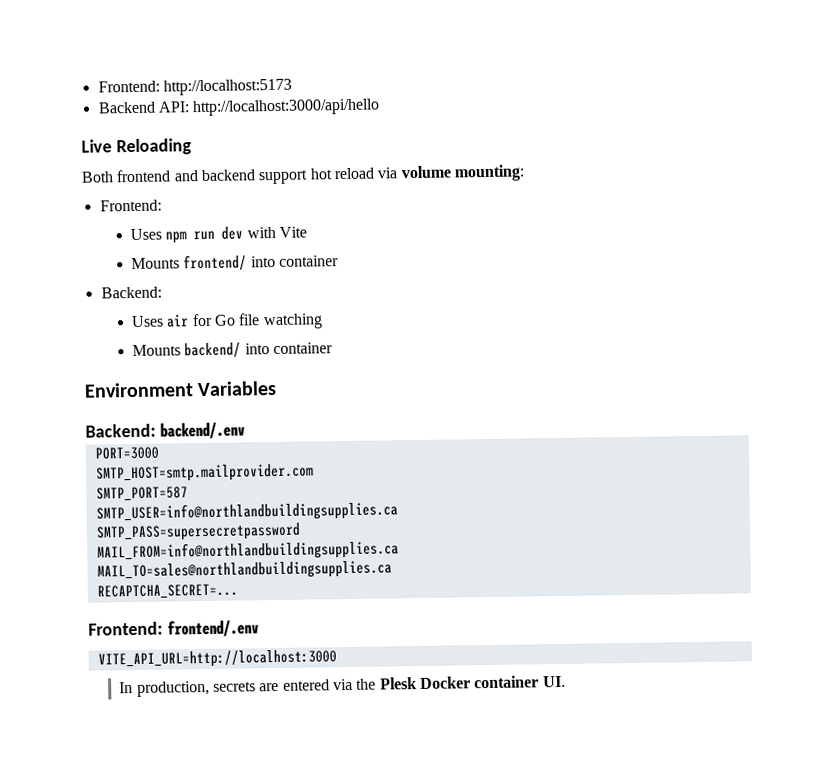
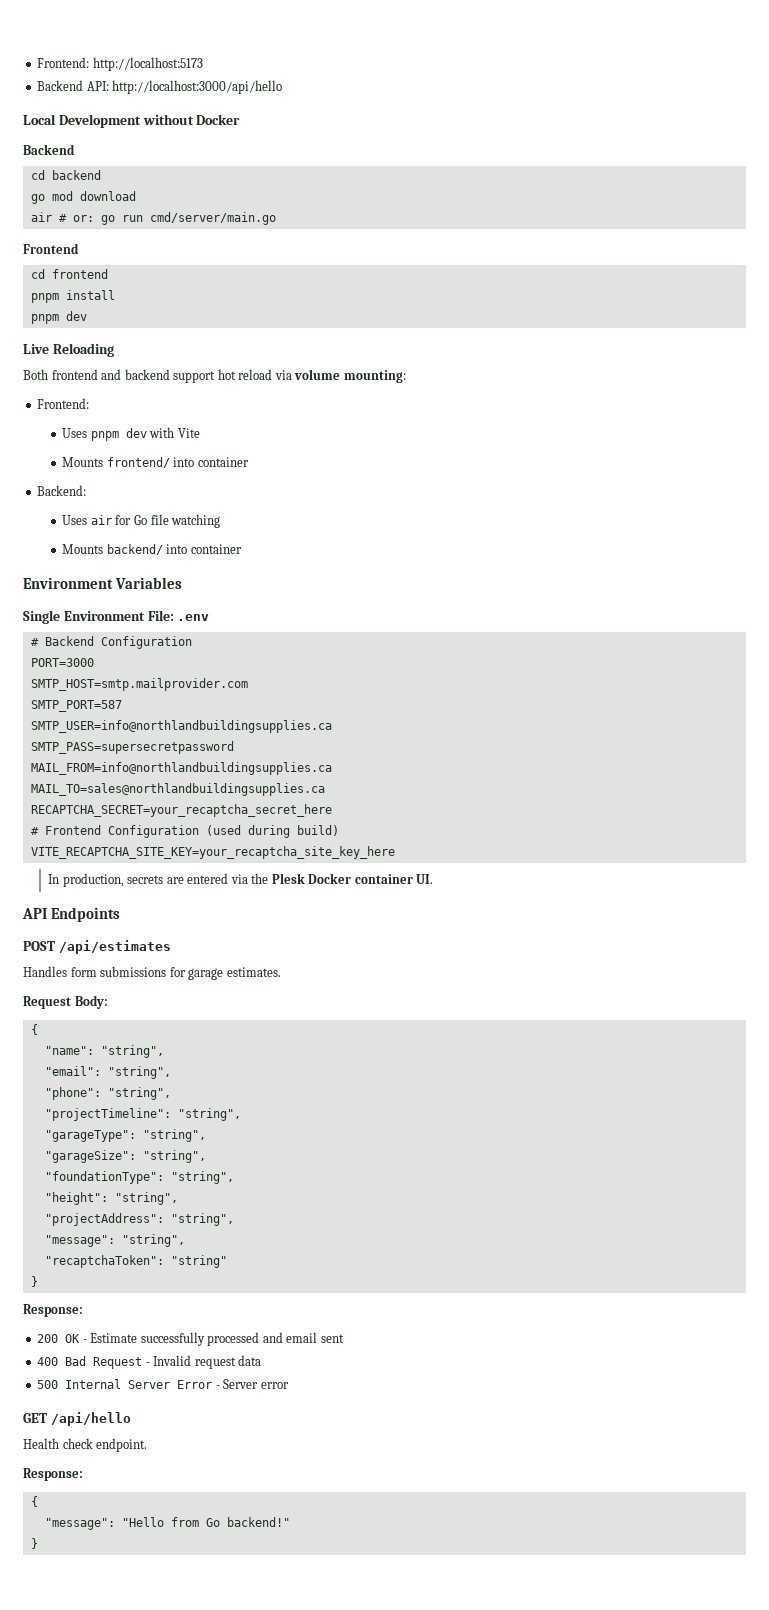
(381, 107) none -> [23,114,241,128] [23,144,75,155] [30,170,101,180] [30,191,136,204] [30,212,276,225] [23,243,79,254] [30,269,108,279] [30,290,115,303] [30,311,87,324] // Local Development without Docker // Backend // cd backend // go mod download // air # or: go run cmd/server/main.go // Frontend // cd frontend // pnpm install // pnpm dev
[165,230,216,244] npm run -> [90,431,119,441] pnpm
[85,421,245,440] Backend: backend/.env -> [23,610,210,624] [30,636,192,649] Single Environment File: .env // # Backend Configuration
[96,583,238,600] [88,619,259,638] [97,649,337,669] RECAPTCHA_SECRET=... // Frontend: frontend/.env // VITE_API_URL=http://localhost:3000 -> [30,804,332,817] [30,825,339,838] [30,846,395,859] RECAPTCHA_SECRET=your_recaptcha_secret_here // # Frontend Configuration (used during build) // VITE_RECAPTCHA_SITE_KEY=your_recaptcha_site_key_here
(566, 681) none -> [22,907,121,922] [23,940,171,954] [23,966,281,980] [23,995,108,1009] [30,1024,38,1035] [44,1045,164,1058] [44,1066,171,1079] [44,1087,171,1100] [44,1108,241,1121] [44,1129,206,1142] [44,1150,206,1163] [44,1171,234,1184] [44,1192,178,1205] [44,1213,234,1226] [44,1234,185,1247] [44,1255,227,1268] [30,1276,38,1287] [23,1304,83,1317] [37,1332,344,1346] [37,1355,262,1369] [37,1379,289,1389] [23,1412,131,1426] [23,1438,148,1452] [23,1468,83,1481] [30,1496,38,1507] [44,1517,290,1530] [30,1538,38,1549] // API Endpoints // POST /api/estimates // Handles form submissions for garage estimates. // Request Body: // { // "name": "string", // "email": "string", // "phone": "string", // "projectTimeline": "string", // "garageType": "string", // "garageSize": "string", // "foundationType": "string", // "height": "string", // "projectAddress": "string", // "message": "string", // "recaptchaToken": "string" // } // Response: // 200 OK - Estimate successfully processed and email sent // 400 Bad Request - Invalid request data // 500 Internal Server Error - Server error // GET /api/hello // Health check endpoint. // Response: // { // "message": "Hello from Go backend!" // }

